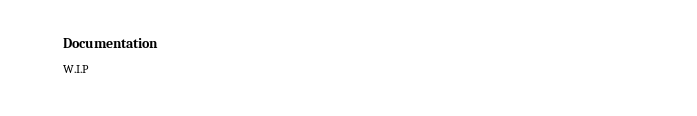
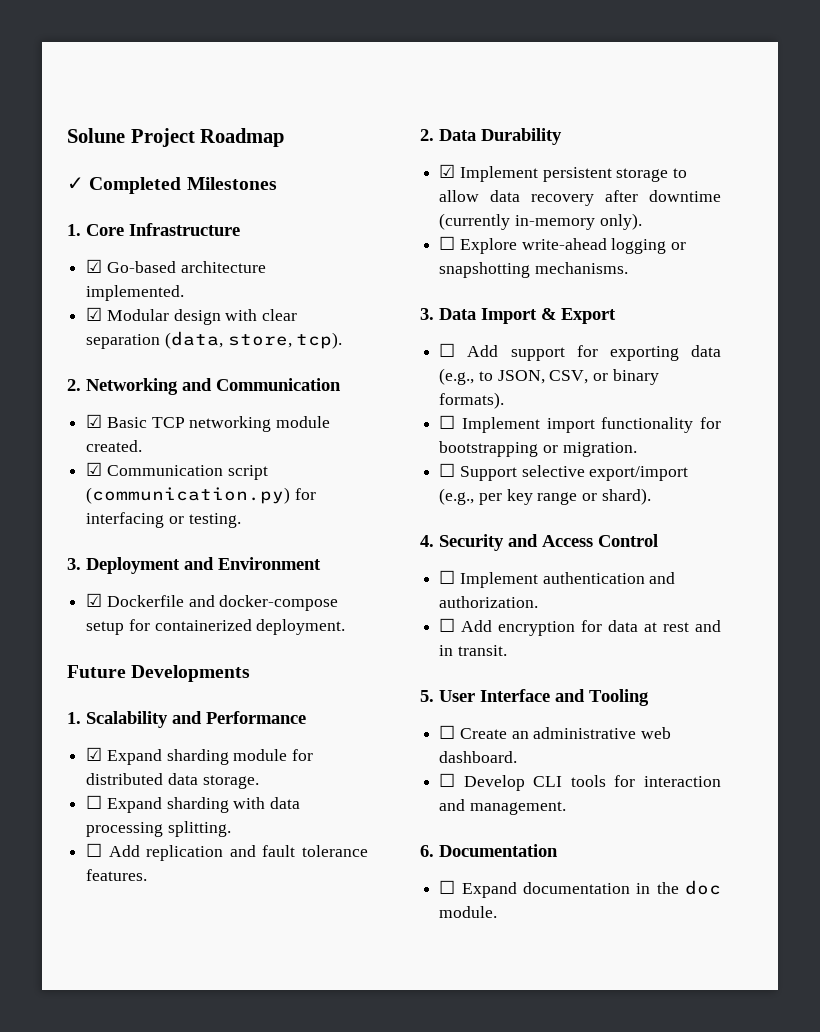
[63,38,158,48] [63,65,89,73] Documentation // W.I.P -> [67,128,285,147] [67,177,277,194] [67,223,240,236] [86,259,266,273] [86,285,185,301] [86,307,298,325] [86,331,343,349] [67,378,341,395] [86,414,331,432] [86,440,143,452] [86,462,268,480] [86,487,316,504] [86,512,241,528] [67,557,321,574] [86,593,339,611] [86,619,346,635] [67,665,251,682] [67,711,306,728] [86,747,314,765] [86,773,259,789] [86,795,301,813] [86,821,231,837] [86,843,368,861] [86,869,148,881] [420,128,562,145] [439,164,688,182] [439,190,721,206] [439,213,642,230] [439,236,687,254] [439,262,628,278] [420,308,616,324] [439,343,721,361] [439,368,659,385] [439,392,505,409] [439,415,721,433] [439,441,637,457] [439,463,689,481] [439,488,651,505] [420,534,658,551] [439,570,676,588] [439,596,539,608] [439,618,721,636] [439,645,507,656] [420,689,649,706] [439,725,672,739] [439,751,518,763] [439,773,721,791] [439,799,566,815] [420,844,558,857] [439,880,721,898] [439,906,498,918] Solune Project Roadmap // ✓ Completed Milestones // 1. Core Infrastructure // ☑ Go-based architecture implemented. // ☑ Modular design with clear separation (data, store, tcp). // 2. Networking and Communication // ☑ Basic TCP networking module created. // ☑ Communication script (communication.py) for interfacing or testing. // 3. Deployment and Environment // ☑ Dockerfile and docker-compose setup for containerized deployment. // Future Developments // 1. Scalability and Performance // ☑ Expand sharding module for distributed data storage. // ☐ Expand sharding with data processing splitting. // ☐ Add replication and fault tolerance features. // 2. Data Durability // ☑ Implement persistent storage to allow data recovery after downtime (currently in-memory only). // ☐ Explore write-ahead logging or snapshotting mechanisms. // 3. Data Import & Export // ☐ Add support for exporting data (e.g., to JSON, CSV, or binary formats). // ☐ Implement import functionality for bootstrapping or migration. // ☐ Support selective export/import (e.g., per key range or shard). // 4. Security and Access Control // ☐ Implement authentication and authorization. // ☐ Add encryption for data at rest and in transit. // 5. User Interface and Tooling // ☐ Create an administrative web dashboard. // ☐ Develop CLI tools for interaction and management. // 6. Documentation // ☐ Expand documentation in the doc module.

